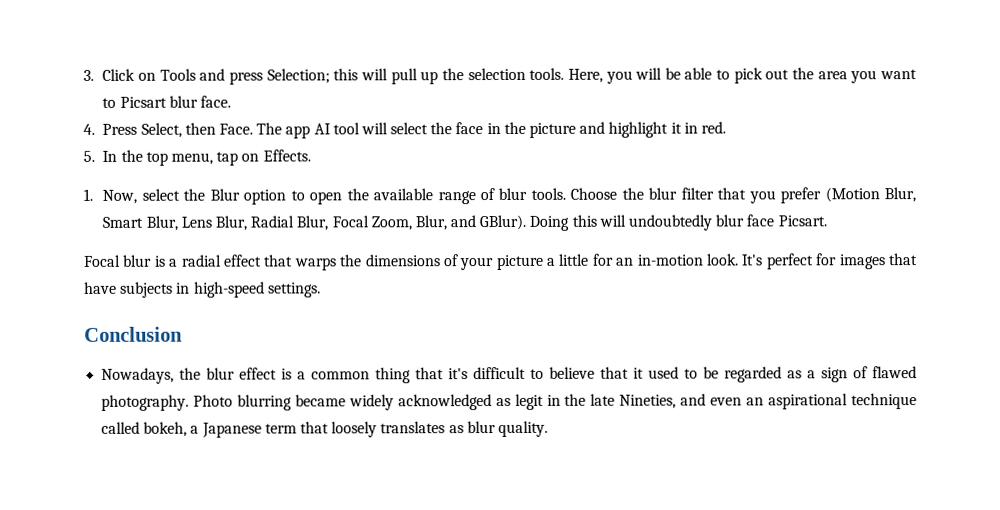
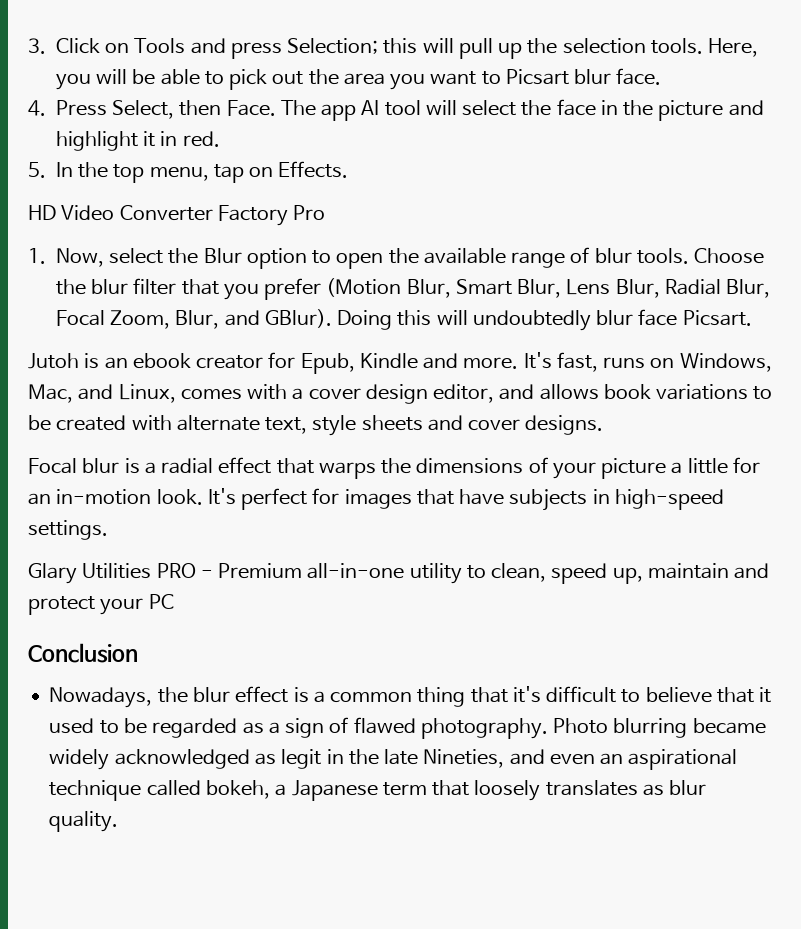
(311, 155) none -> [28,205,326,226] // HD Video Converter Factory Pro
(827, 221) none -> [28,352,772,374] [28,384,773,404] [28,415,604,436] // Jutoh is an ebook creator for Epub, Kindle and more. It's fast, runs on Windows, Mac, and Linux, comes with a cover design editor, and allows book variations to be created with alternate text, style sheets and cover designs.
(321, 290) none -> [28,563,770,584] [28,594,174,615] // Glary Utilities PRO - Premium all-in-one utility to clean, speed up, maintain and protect your PC

